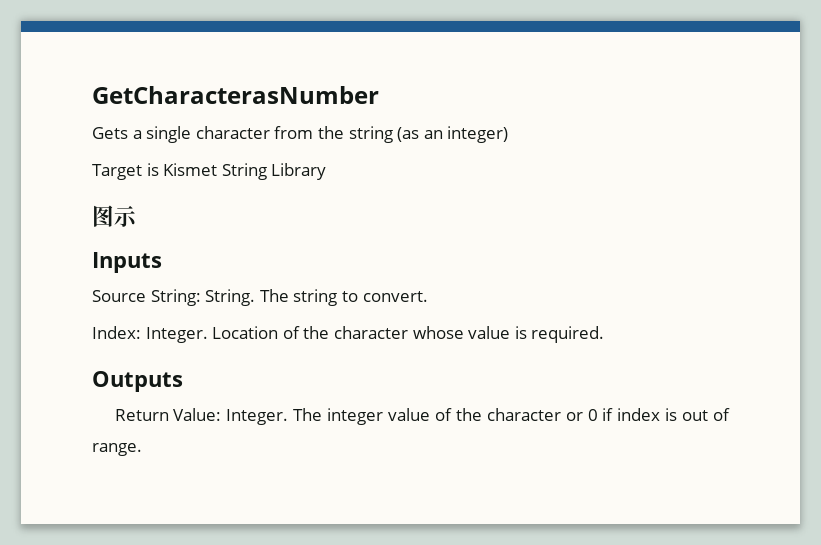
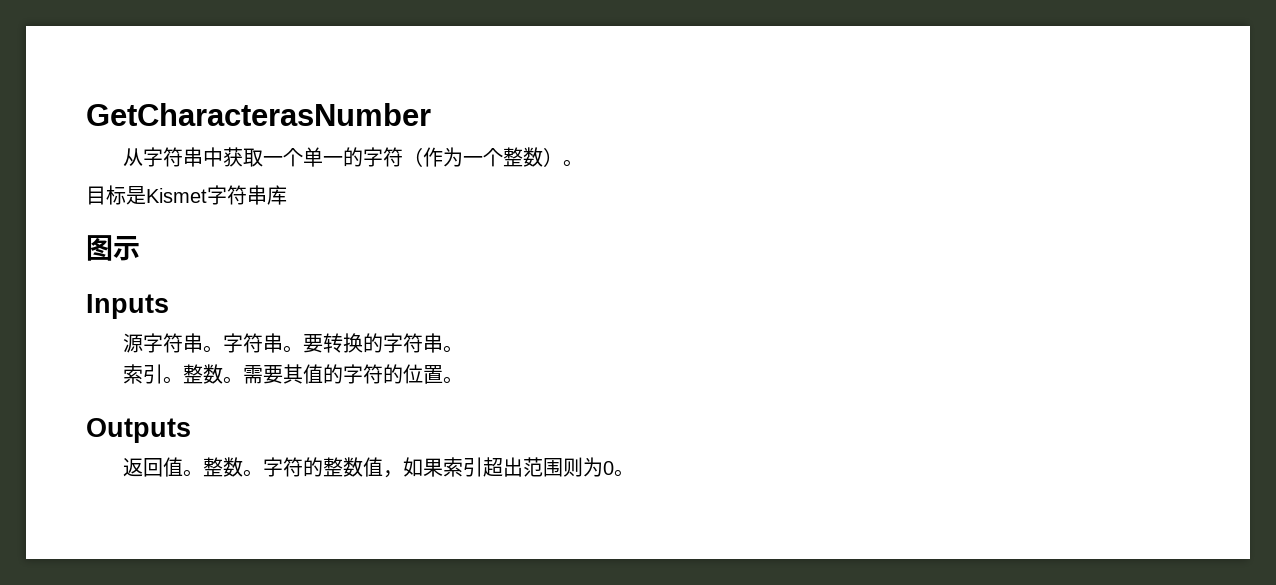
[92,126,509,143] [92,163,327,180] [92,205,137,227] [92,252,162,273] [92,289,428,306] [92,326,605,343] [92,371,183,392] [114,408,730,425] [92,443,142,456] Gets a single character from the string (as an integer) // Target is Kismet String Library // 图示 // Inputs // Source String: String. The string to convert. // Index: Integer. Location of the character whose value is required. // Outputs // Return Value: Integer. The integer value of the character or 0 if index is out of range. -> [123,147,584,167] [86,185,287,205] [86,235,140,261] [86,294,169,319] [123,333,464,353] [123,364,464,384] [86,418,191,443] [123,457,635,478] 从字符串中获取一个单一的字符（作为一个整数）。 // 目标是Kismet字符串库 // 图示 // Inputs // 源字符串。字符串。要转换的字符串。 // 索引。整数。需要其值的字符的位置。 // Outputs // 返回值。整数。字符的整数值，如果索引超出范围则为0。

